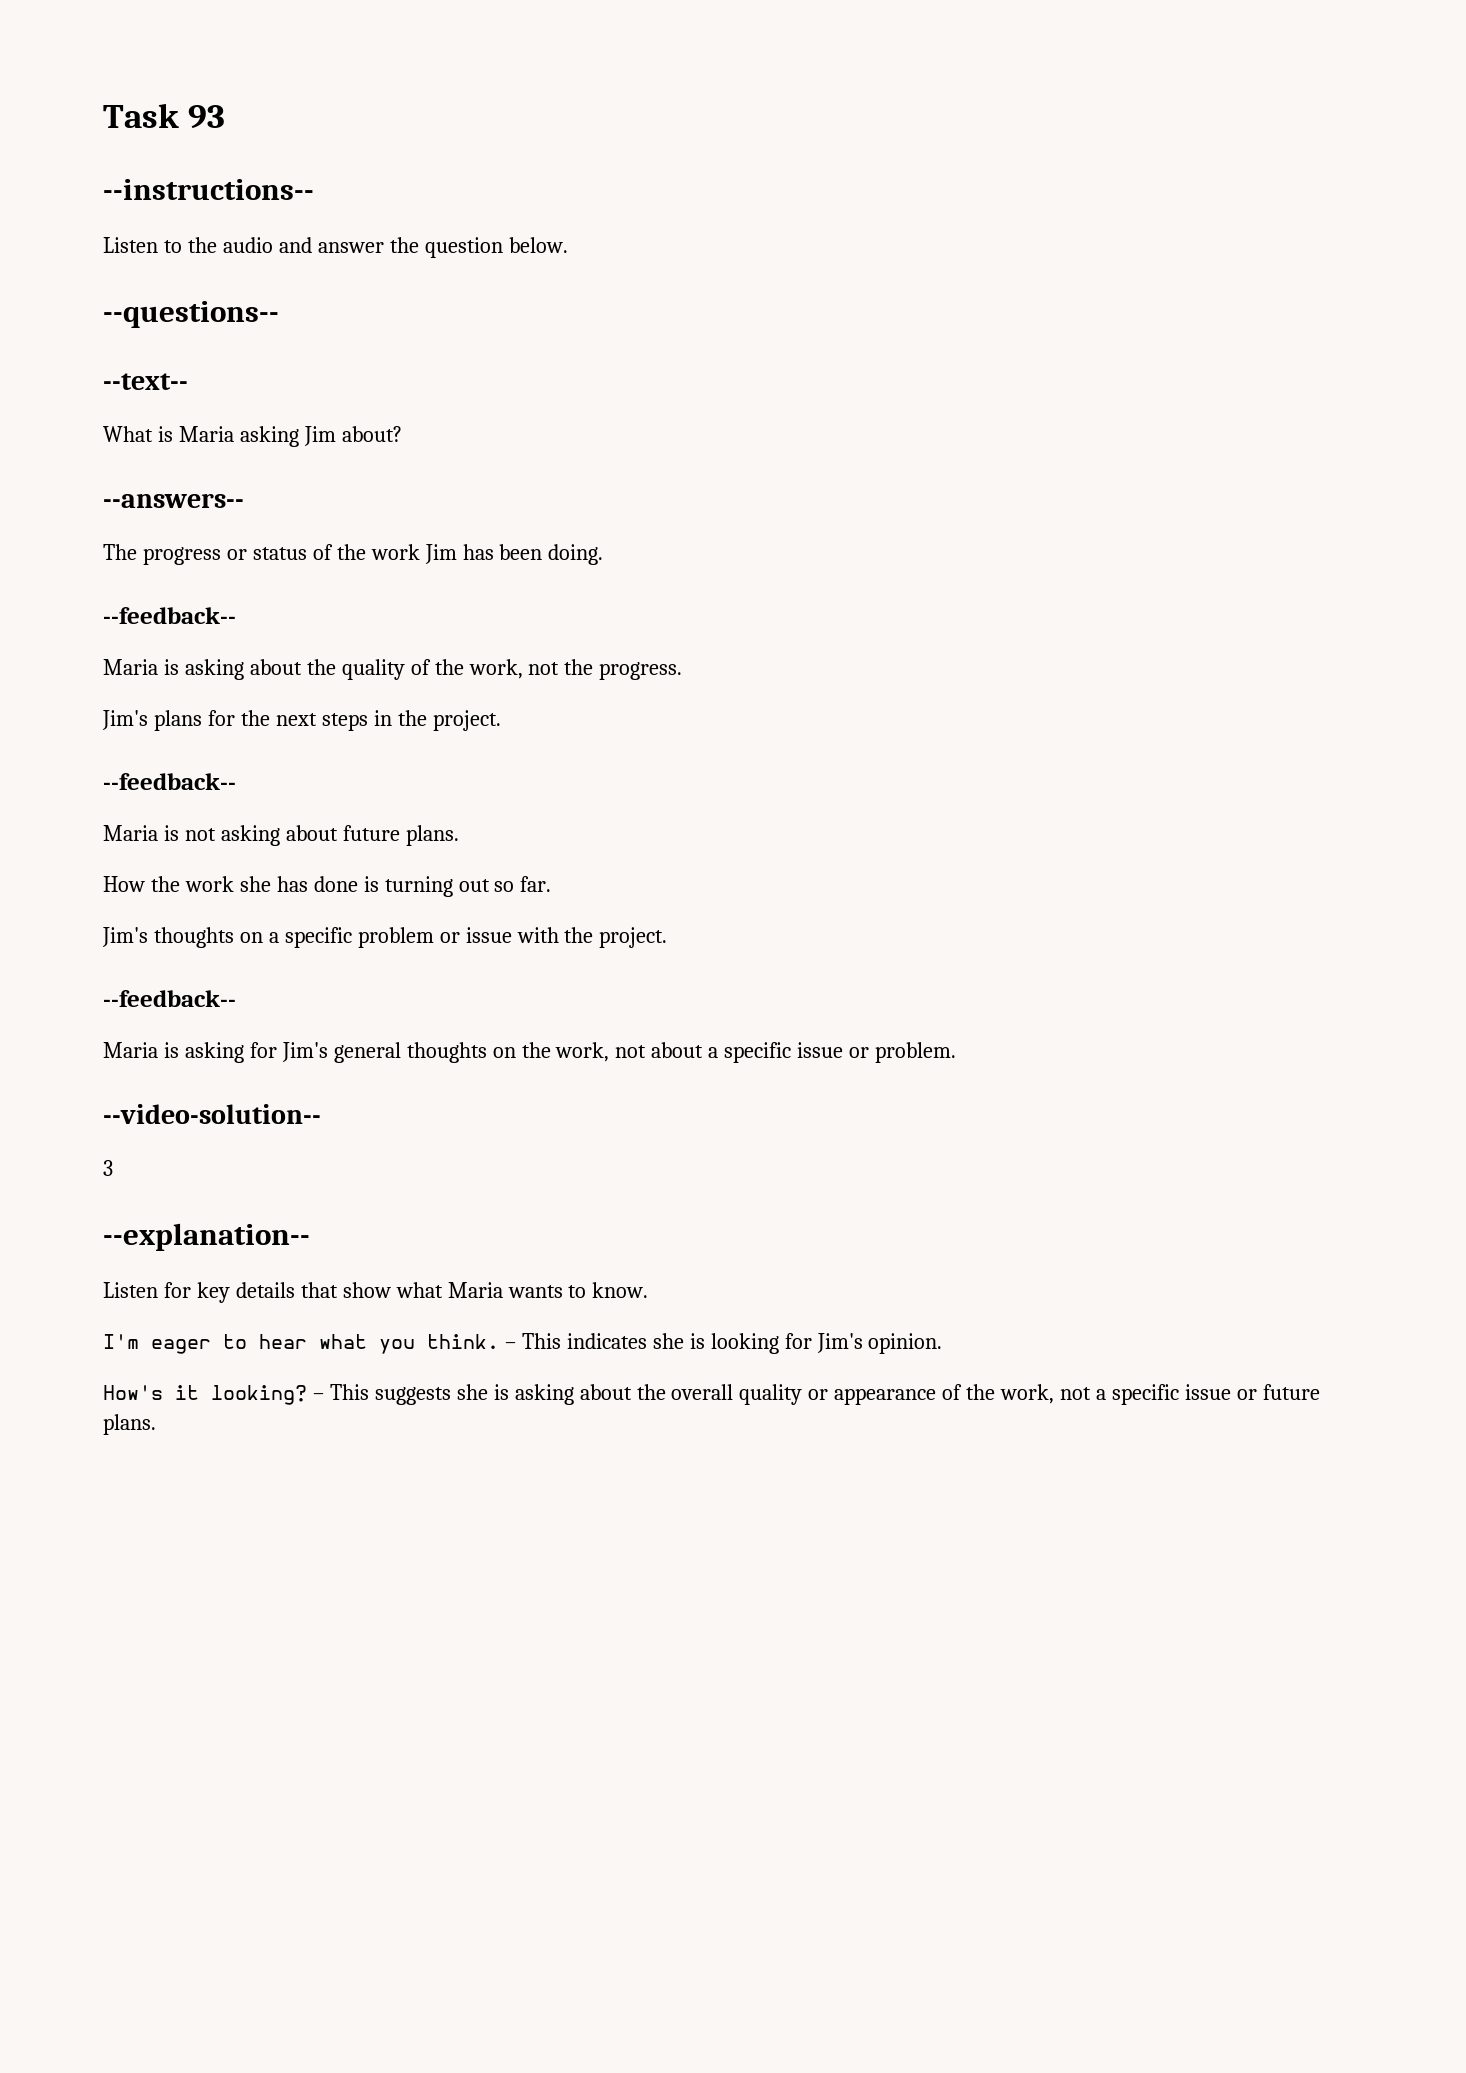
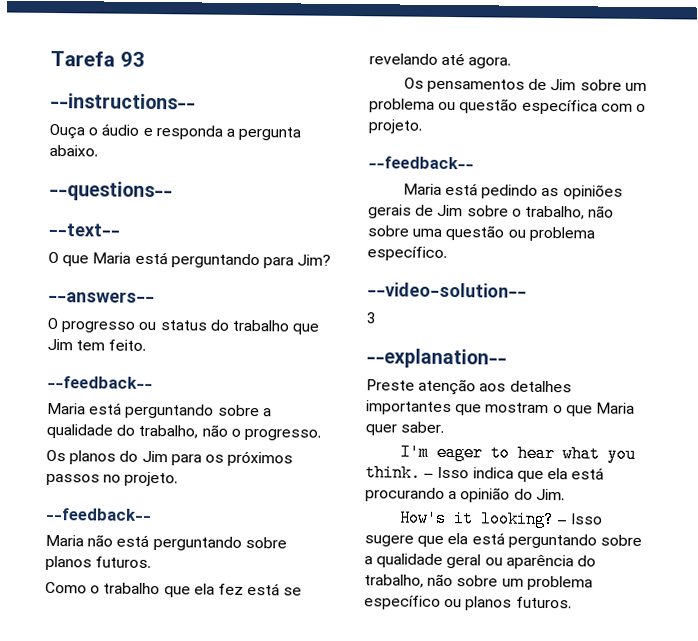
[103,103,179,128] Task -> [50,50,115,67] Tarefa
[103,237,568,258] [103,301,279,328] [103,373,188,390] [103,426,402,447] [103,493,244,508] [103,544,604,565] [103,607,236,624] [103,659,683,680] [102,710,501,731] [103,773,236,790] [103,825,459,846] [103,876,552,897] [102,927,668,948] [103,990,236,1007] [103,1042,957,1063] [103,1104,321,1124] [103,1160,113,1176] [103,1223,310,1251] [103,1282,649,1303] Listen to the audio and answer the question below. // --questions-- // --text-- // What is Maria asking Jim about? // --answers-- // The progress or status of the work Jim has been doing. // --feedback-- // Maria is asking about the quality of the work, not the progress. // Jim's plans for the next steps in the project. // --feedback-- // Maria is not asking about future plans. // How the work she has done is turning out so far. // Jim's thoughts on a specific problem or issue with the project. // --feedback-- // Maria is asking for Jim's general thoughts on the work, not about a specific issue or problem. // --video-solution-- // 3 // --explanation-- // Listen for key details that show what Maria wants to know. -> [49,123,302,141] [49,144,98,157] [49,180,173,202] [48,222,120,237] [48,251,332,269] [48,290,155,304] [47,317,320,335] [47,338,147,351] [47,375,153,390] [47,402,272,419] [46,423,321,441] [46,449,294,467] [46,471,179,487] [45,507,152,522] [45,534,287,551] [45,555,152,571] [45,581,303,598] [369,52,512,69] [403,77,647,93] [369,98,646,115] [368,119,423,134] [368,156,474,170] [402,182,623,200] [368,204,615,220] [367,224,595,242] [367,246,447,261] [367,282,527,298] [366,312,377,324] [366,348,507,369] [366,378,572,396] [366,400,635,417] [365,421,445,436] Ouça o áudio e responda a pergunta abaixo. // --questions-- // --text-- // O que Maria está perguntando para Jim? // --answers-- // O progresso ou status do trabalho que Jim tem feito. // --feedback-- // Maria está perguntando sobre a qualidade do trabalho, não o progresso. // Os planos do Jim para os próximos passos no projeto. // --feedback-- // Maria não está perguntando sobre planos futuros. // Como o trabalho que ela fez está se revelando até agora. // Os pensamentos de Jim sobre um problema ou questão específica com o projeto. // --feedback-- // Maria está pedindo as opiniões gerais de Jim sobre o trabalho, não sobre uma questão ou problema específico. // --video-solution-- // 3 // --explanation-- // Preste atenção aos detalhes importantes que mostram o que Maria quer saber.
[521,1333,943,1354] [103,1384,1320,1405] [103,1414,156,1435] This indicates she is looking for Jim's opinion. // How's it looking? – This suggests she is asking about the overall quality or appearance of the work, not a specific issue or future plans. -> [437,466,605,482] [365,487,565,503] [398,509,604,529] [364,532,642,549] [364,553,596,570] [364,573,593,591] [364,595,572,611] Isso indica que ela está procurando a opinião do Jim. // How's it looking? – Isso sugere que ela está perguntando sobre a qualidade geral ou aparência do trabalho, não sobre um problema específico ou planos futuros.

